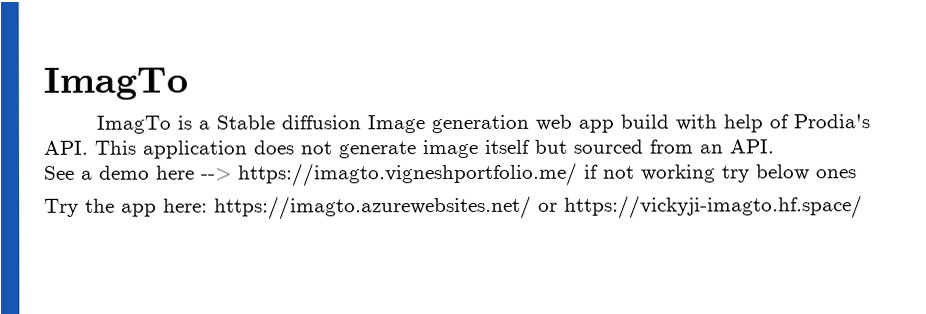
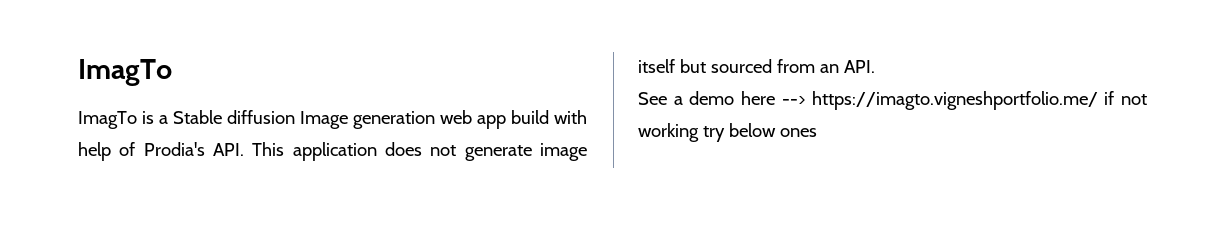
[44,195,863,220] // Try the app here: https://imagto.azurewebsites.net/ or https://vickyji-imagto.hf.space/ -> (817, 132) none

